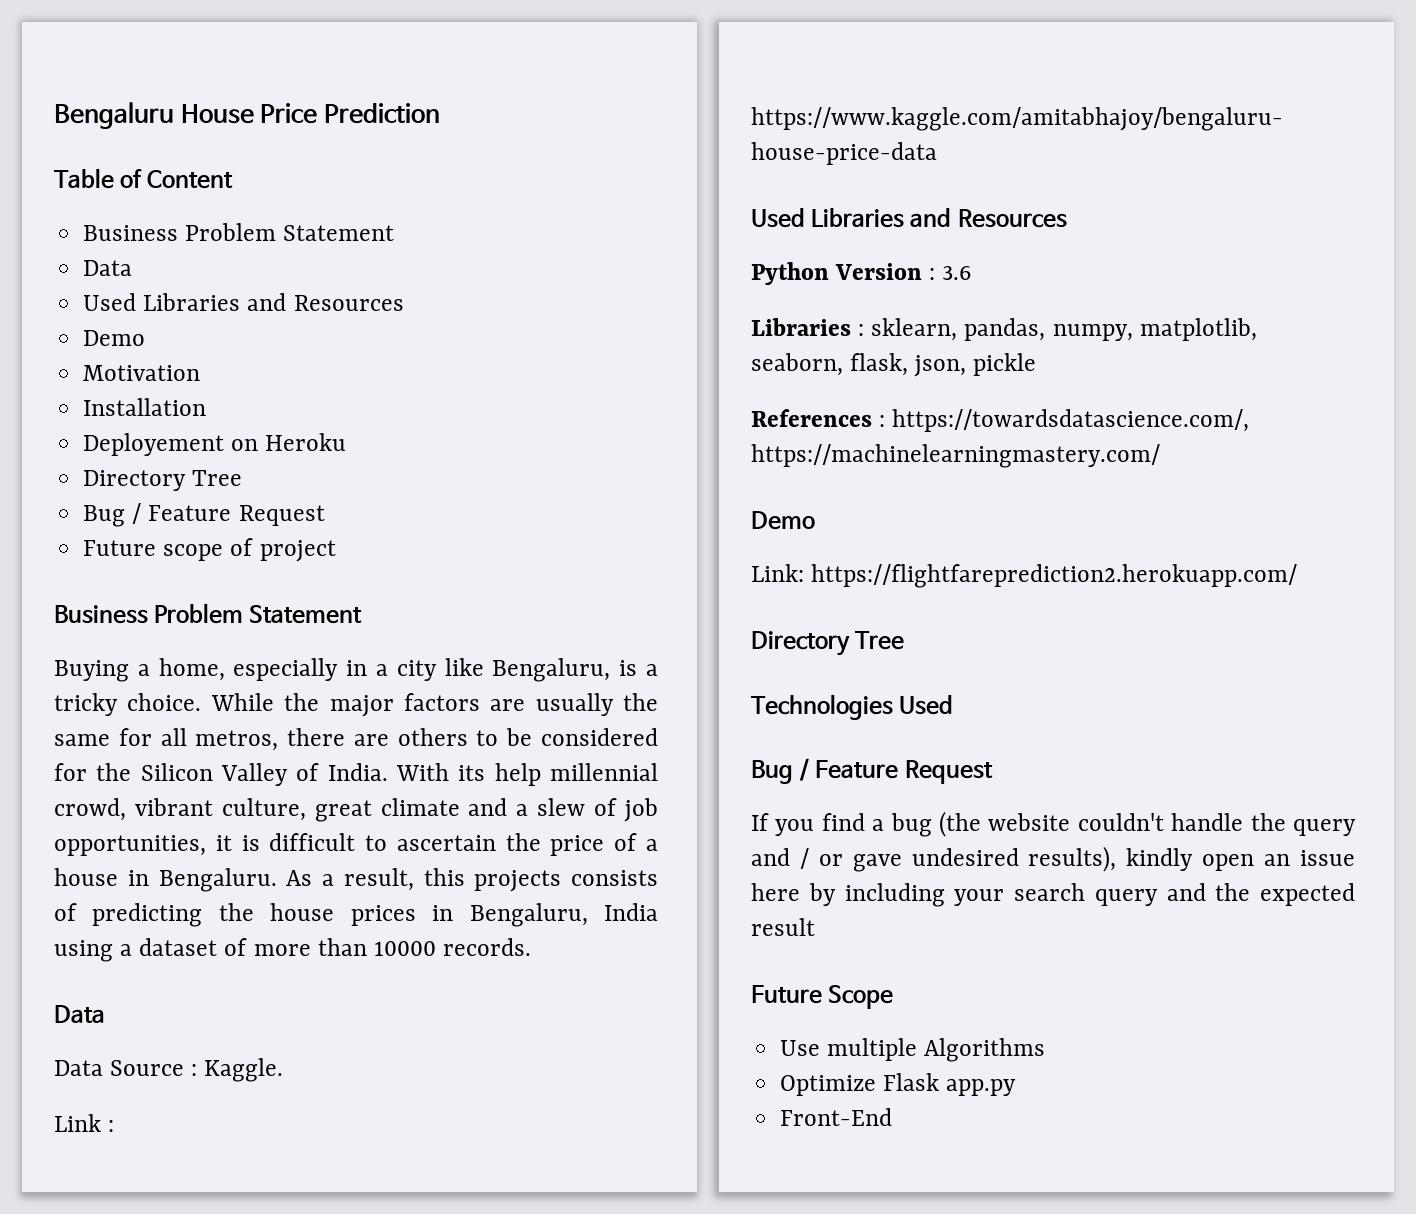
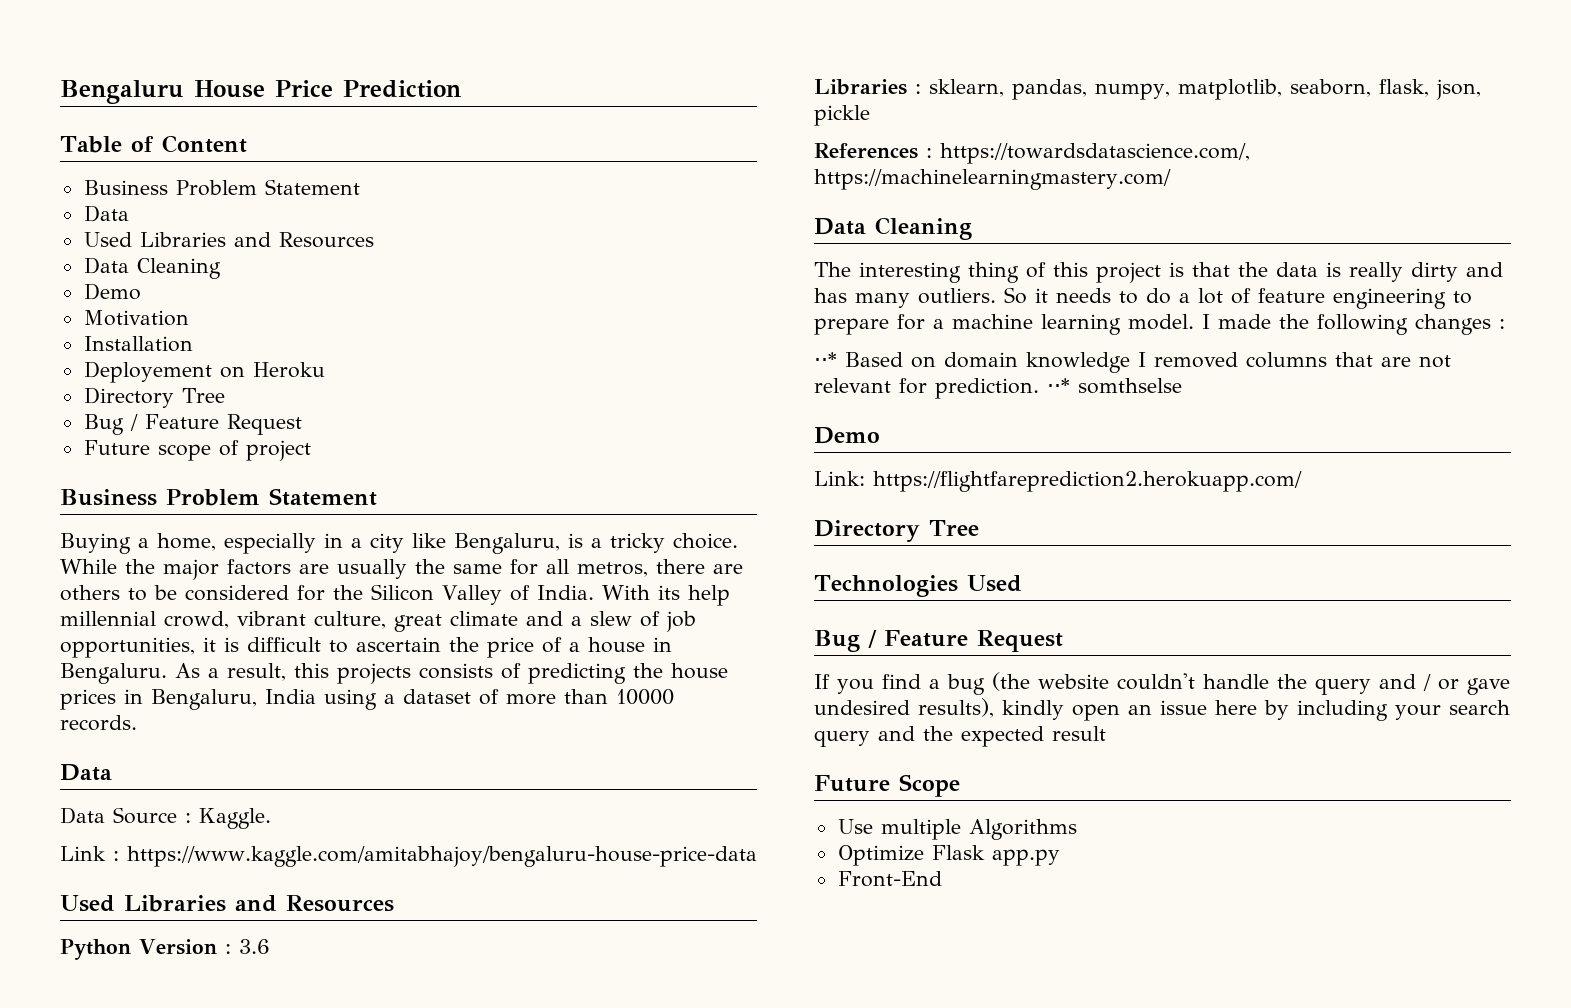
(404, 303) none -> [83,257,221,279] // Data Cleaning
(1160, 456) none -> [814,217,972,240] [814,262,1503,283] [814,287,1472,309] [814,314,1505,335] [814,352,1451,373] [814,378,1182,399] // Data Cleaning // The interesting thing of this project is that the data is really dirty and has many outliers. So it needs to do a lot of feature engineering to prepare for a machine learning model. I made the following changes : // ⋅⋅* Based on domain knowledge I removed columns that are not relevant for prediction. ⋅⋅* somthselse

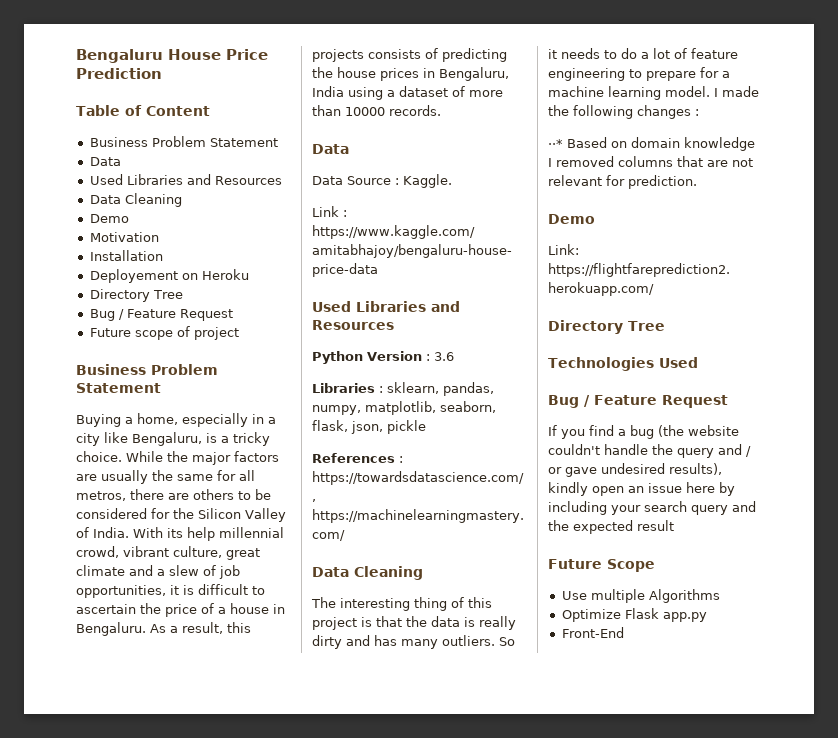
[1047,378,1182,394] ⋅⋅* somthselse -> (697, 182) none

